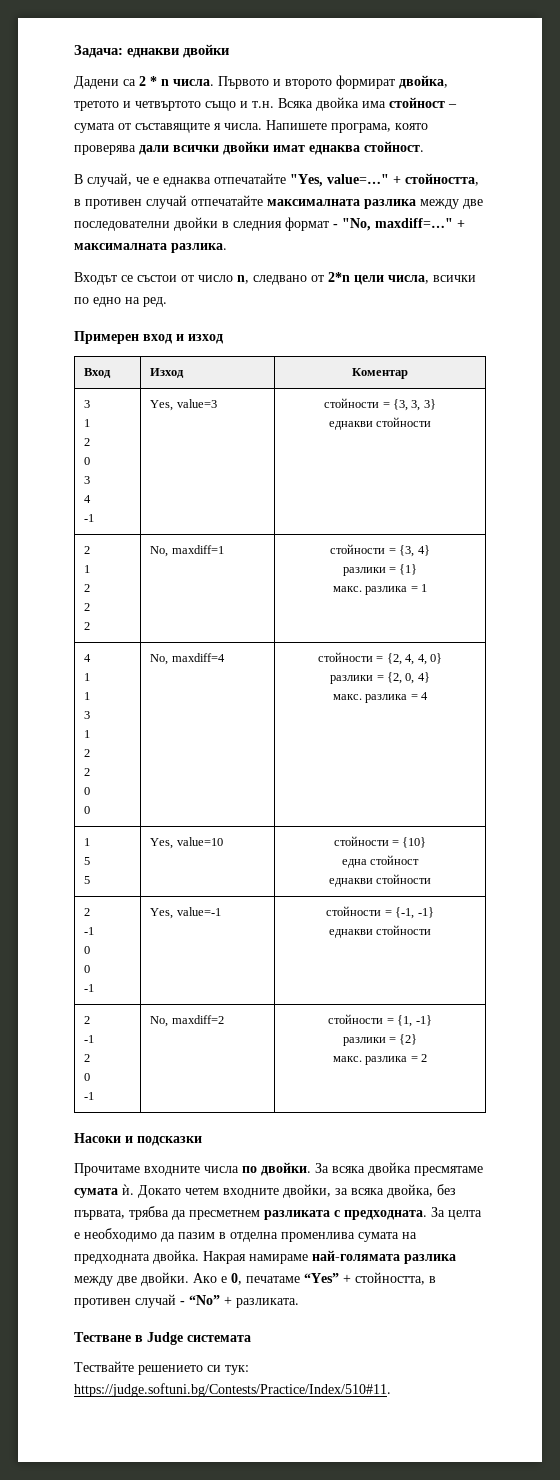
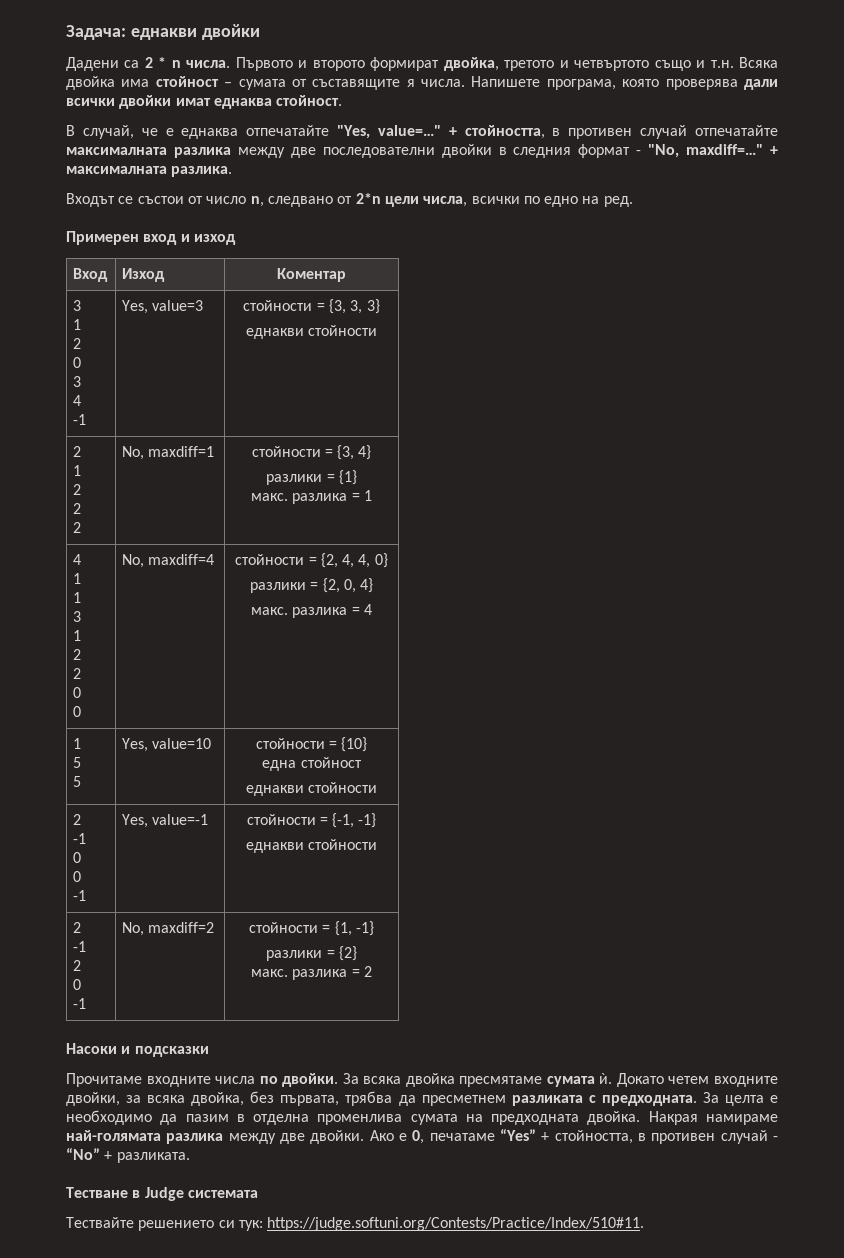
[74,1383,391,1397] https://judge.softuni.bg/Contests/Practice/Index/510#11. -> [267,1217,645,1231] https://judge.softuni.org/Contests/Practice/Index/510#11.

